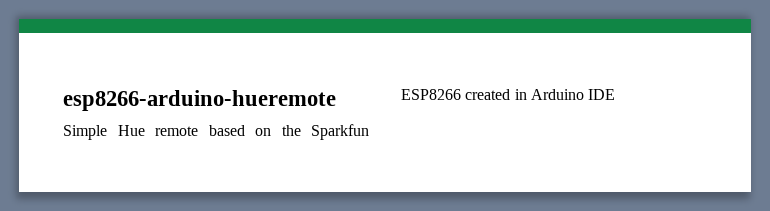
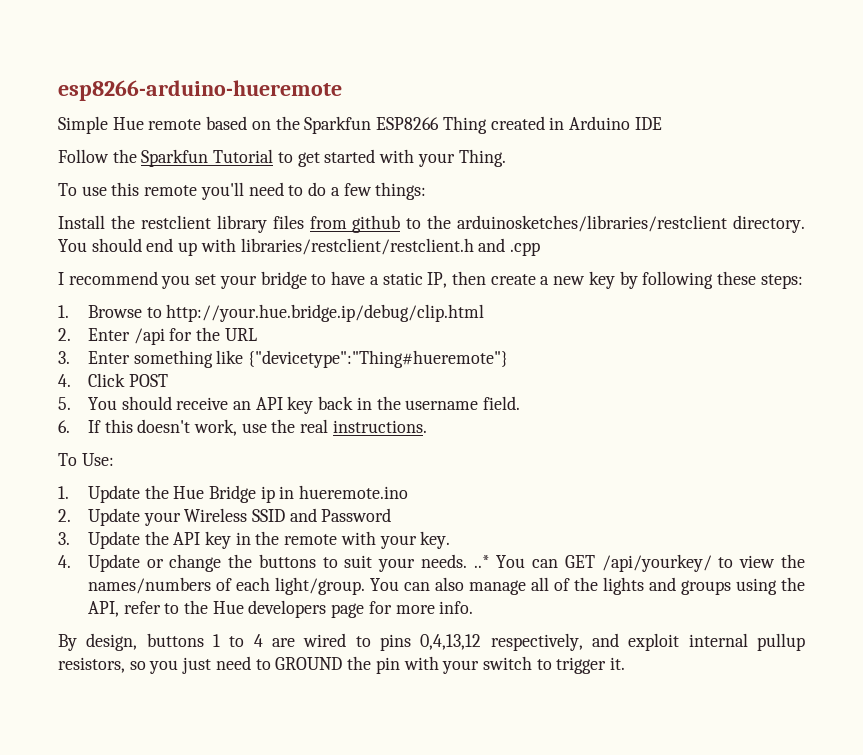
(461, 94) none -> [442,116,487,134] Thing
(616, 94) none -> [58,149,506,167] [58,182,427,200] [58,215,805,233] [58,238,541,256] [58,271,803,289] [58,304,485,322] [58,327,257,345] [58,350,508,368] [58,373,168,387] [58,396,521,414] [58,419,427,436] [58,453,114,466] [58,485,409,503] [58,508,392,526] [58,531,451,549] [58,554,805,572] [87,577,805,595] [87,600,474,618] [58,633,806,651] [58,656,626,674] // Follow the Sparkfun Tutorial to get started with your Thing. // To use this remote you'll need to do a few things: // Install the restclient library files from github to the arduinosketches/libraries/restclient directory. You should end up with libraries/restclient/restclient.h and .cpp // I recommend you set your bridge to have a static IP, then create a new key by following these steps: // 1. Browse to http://your.hue.bridge.ip/debug/clip.html // 2. Enter /api for the URL // 3. Enter something like {"devicetype":"Thing#hueremote"} // 4. Click POST // 5. You should receive an API key back in the username field. // 6. If this doesn't work, use the real instructions. // To Use: // 1. Update the Hue Bridge ip in hueremote.ino // 2. Update your Wireless SSID and Password // 3. Update the API key in the remote with your key. // 4. Update or change the buttons to suit your needs. ..* You can GET /api/yourkey/ to view the names/numbers of each light/group. You can also manage all of the lights and groups using the API, refer to the Hue developers page for more info. // By design, buttons 1 to 4 are wired to pins 0,4,13,12 respectively, and exploit internal pullup resistors, so you just need to GROUND the pin with your switch to trigger it.

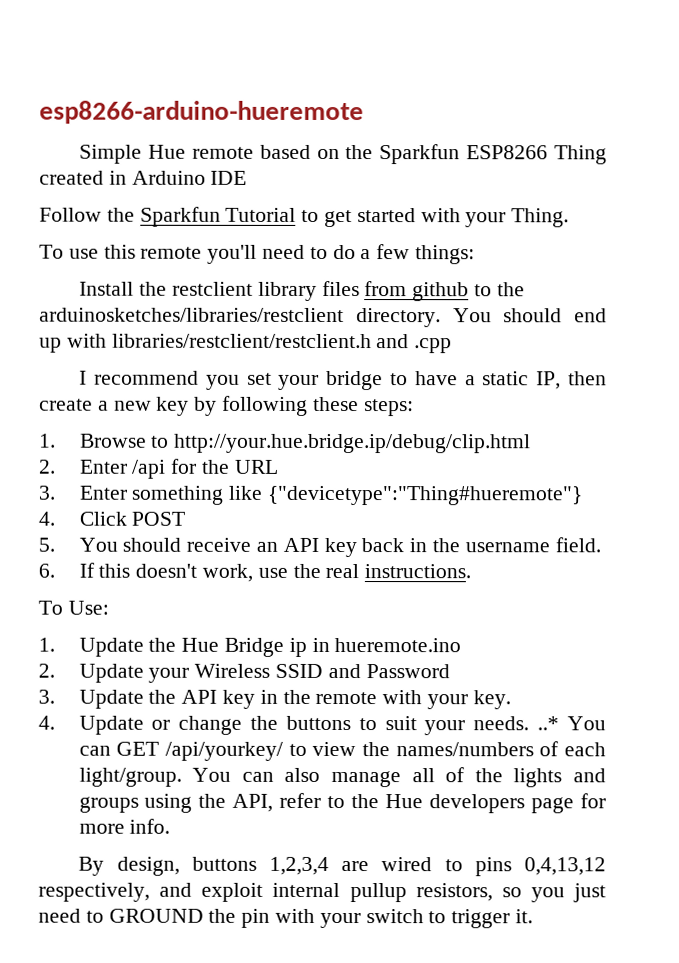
[213,634,263,647] 1 to 4 -> [268,856,329,875] 1,2,3,4

